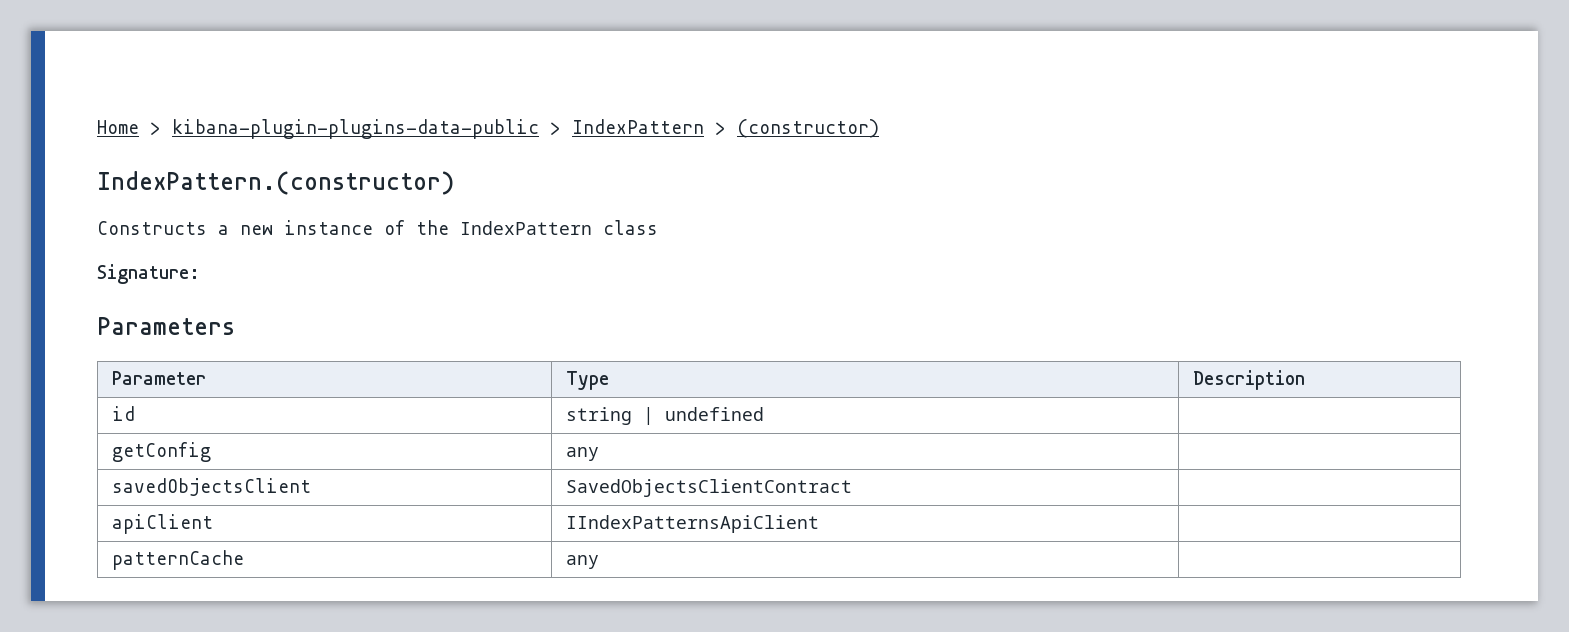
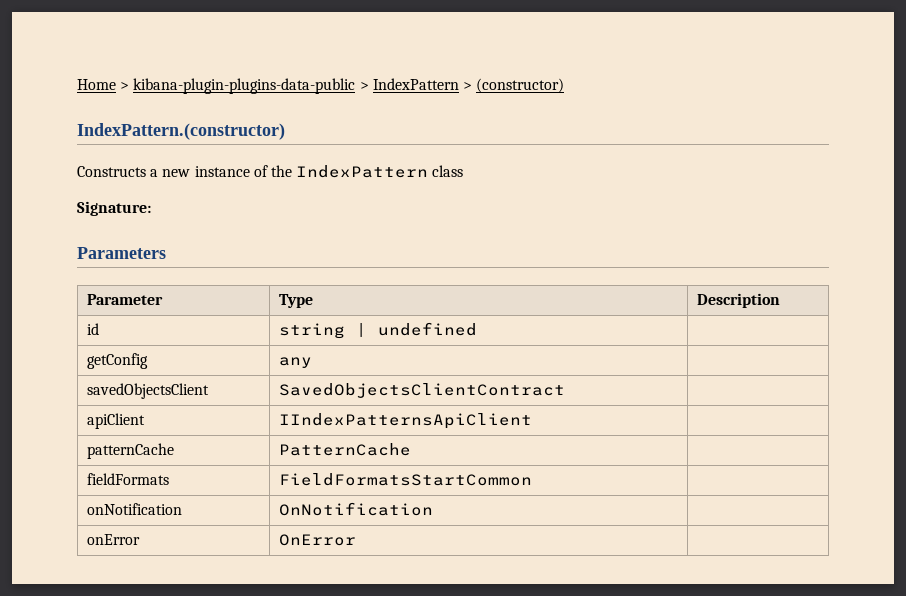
[565,555,599,569] any -> [278,443,411,456] [86,473,169,485] [278,473,532,486] [86,503,182,515] [278,502,433,516] [86,534,140,545] [278,534,356,546] PatternCache | // fieldFormats | FieldFormatsStartCommon | // onNotification | OnNotification | // onError | OnError

